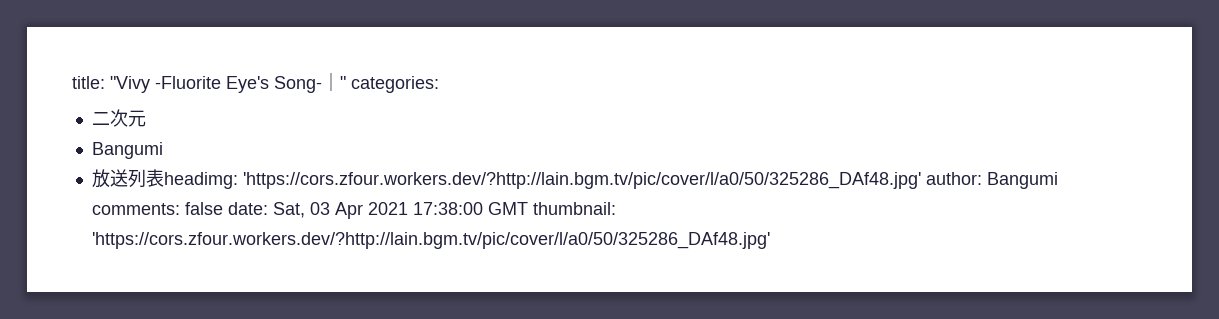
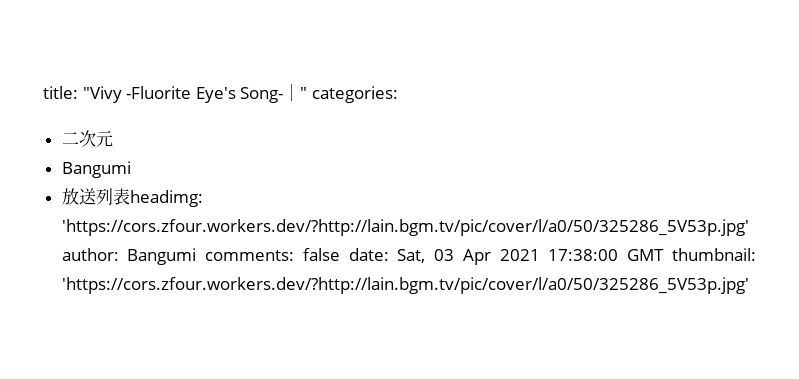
[242,172,921,189] 'https://cors.zfour.workers.dev/?http://lain.bgm.tv/pic/cover/l/a0/50/325286_DAf48.jpg' -> [61,219,749,236] 'https://cors.zfour.workers.dev/?http://lain.bgm.tv/pic/cover/l/a0/50/325286_5V53p.jpg'
[91,232,770,249] 'https://cors.zfour.workers.dev/?http://lain.bgm.tv/pic/cover/l/a0/50/325286_DAf48.jpg' -> [61,277,749,294] 'https://cors.zfour.workers.dev/?http://lain.bgm.tv/pic/cover/l/a0/50/325286_5V53p.jpg'

